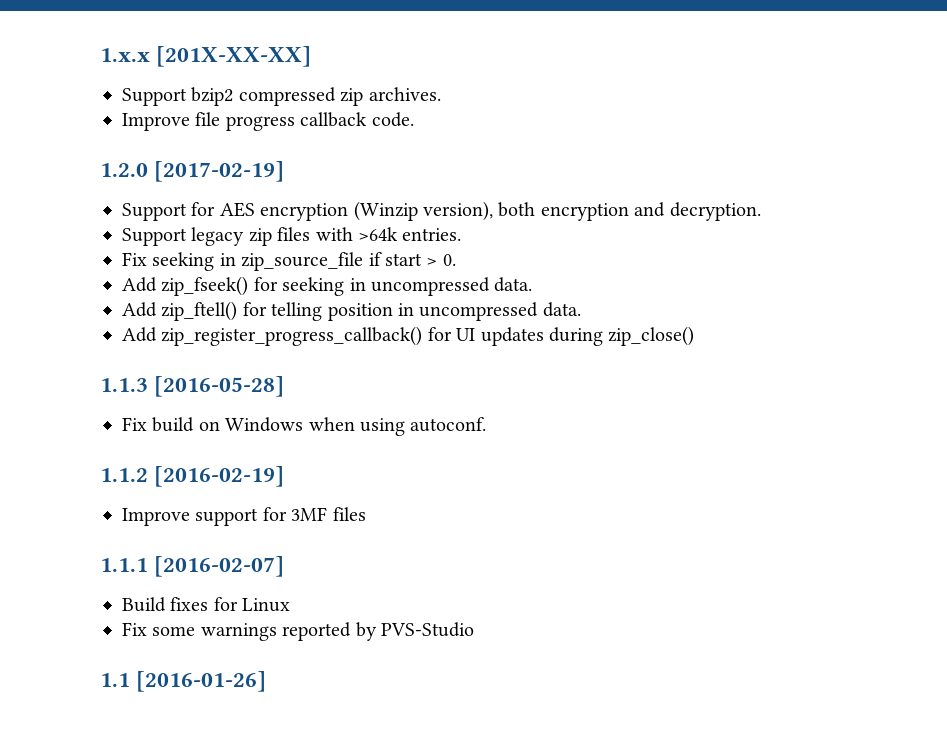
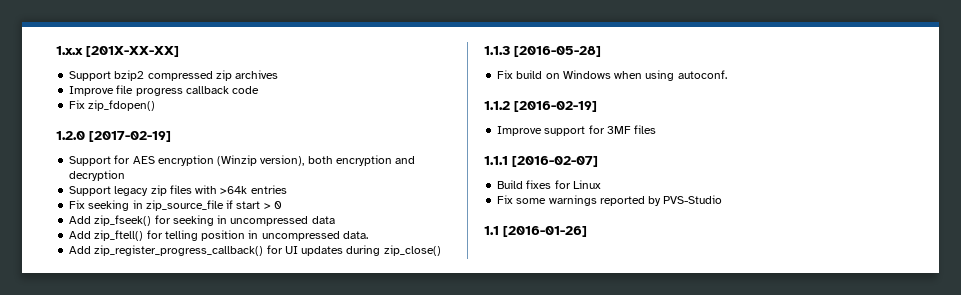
[368,87,441,101] archives. -> [235,70,279,79] archives
[371,112,414,127] code. -> [232,86,260,94] [69,100,156,111] code // Fix zip_fdopen()
[669,202,761,221] decryption. -> [69,170,126,181] decryption
[402,228,462,241] entries. -> [250,185,287,194] entries
[442,254,456,266] 0. -> [273,201,282,209] 0
[494,277,533,292] data. -> [311,216,335,224] data

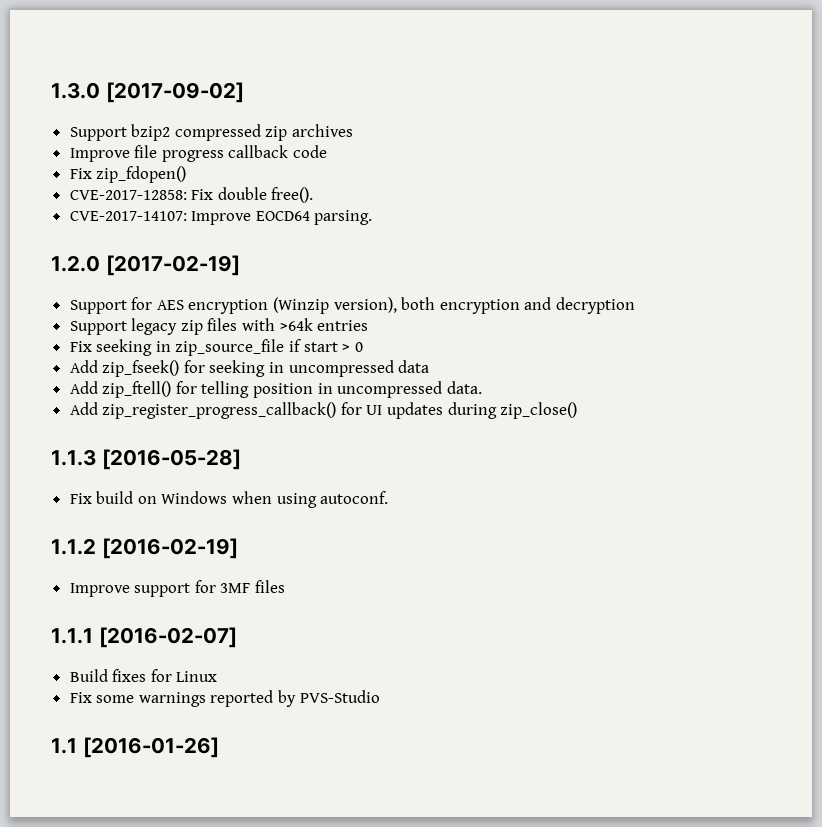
[56,46,179,57] 1.x.x [201X-XX-XX] -> [51,82,244,103] 1.3.0 [2017-09-02]
(156, 105) none -> [69,187,314,203] [69,210,373,225] // CVE-2017-12858: Fix double free(). // CVE-2017-14107: Improve EOCD64 parsing.

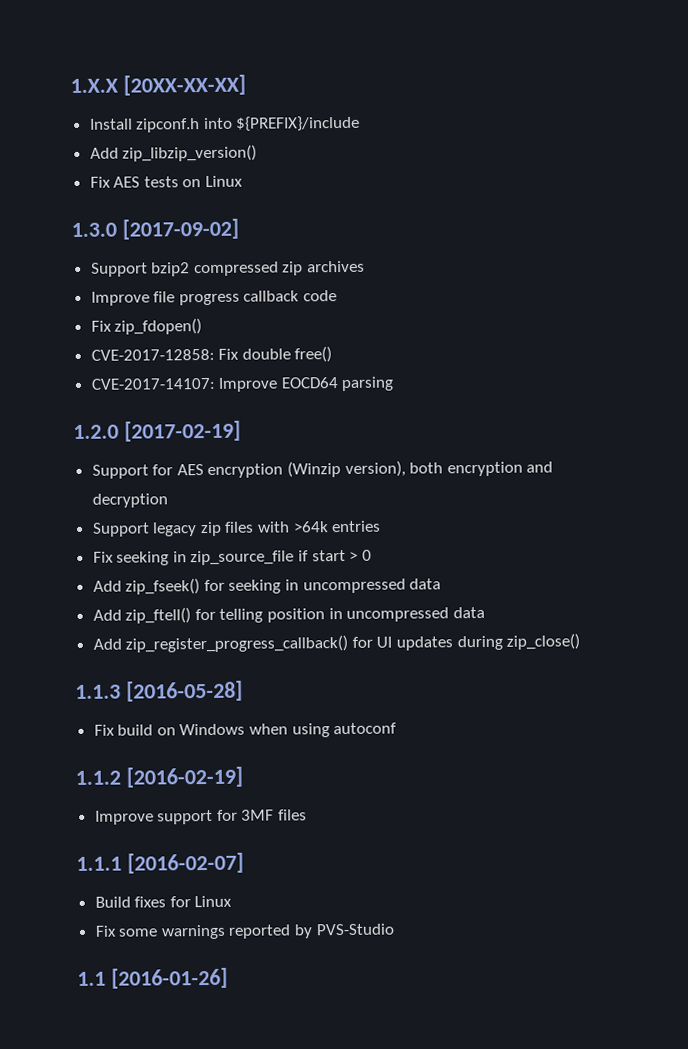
(51, 90) none -> [70,74,246,96] [89,115,361,133] [89,144,258,162] [89,175,244,188] 1.X.X [20XX-XX-XX] // Install zipconf.h into ${PREFIX}/include // Add zip_libzip_version() // Fix AES tests on Linux //
[271,187,314,203] free(). -> [294,346,333,363] free()
[314,210,373,225] parsing. -> [341,376,395,392] parsing
[446,381,482,394] data. -> [452,606,485,619] data
[320,491,389,504] autoconf. -> [333,722,398,735] autoconf

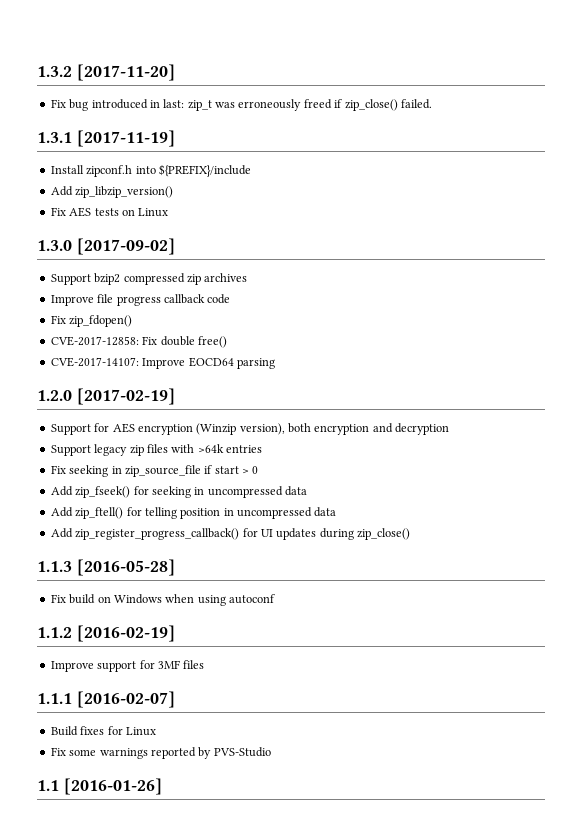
[70,74,246,96] 1.X.X [20XX-XX-XX] -> [37,64,175,81] [50,99,432,111] [37,130,175,147] 1.3.2 [2017-11-20] // Fix bug introduced in last: zip_t was erroneously freed if zip_close() failed. // 1.3.1 [2017-11-19]

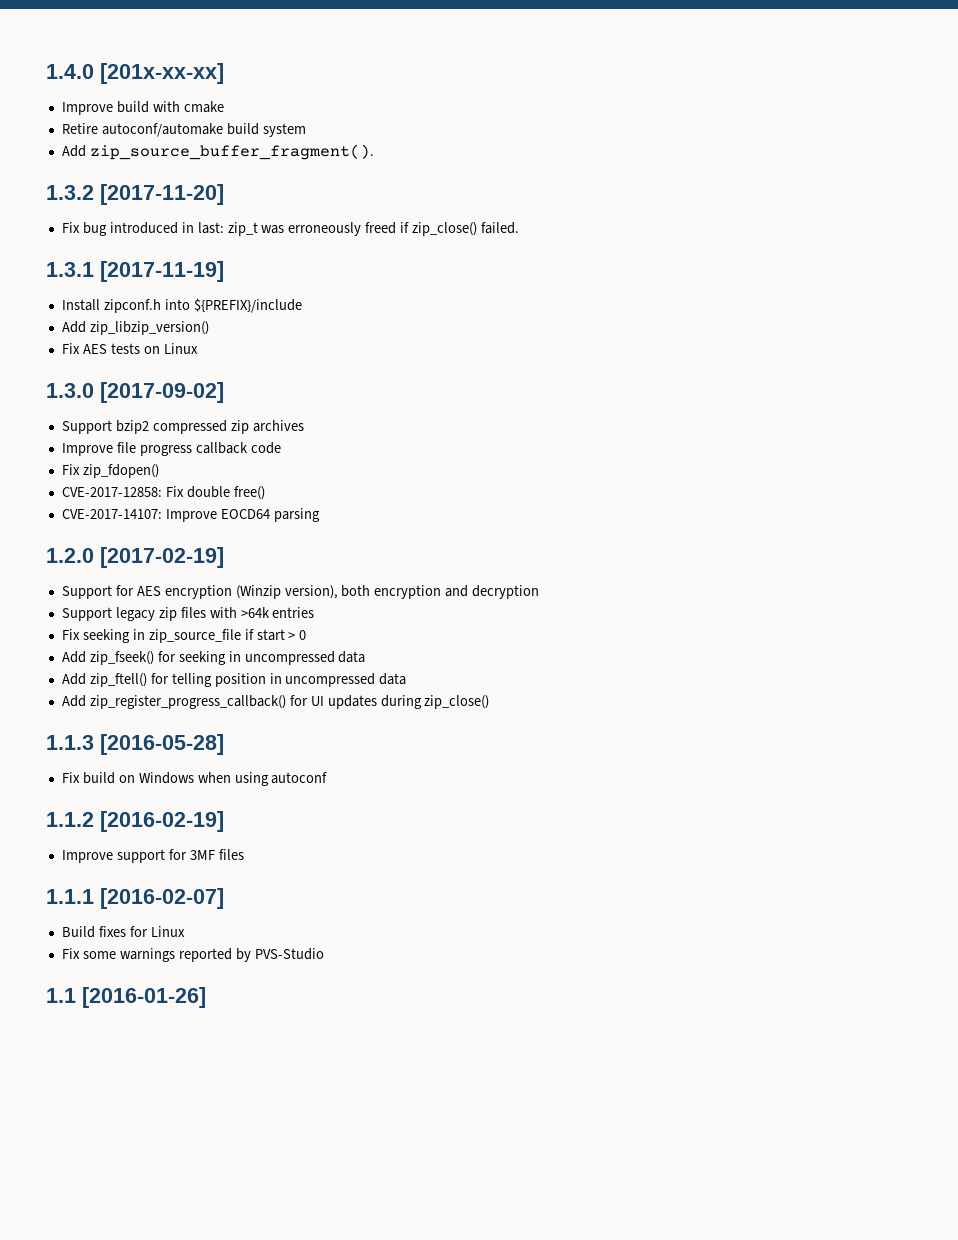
(37, 71) none -> [46,63,224,84] [61,101,224,115] [61,123,306,137] [61,144,374,160] 1.4.0 [201x-xx-xx] // Improve build with cmake // Retire autoconf/automake build system // Add zip_source_buffer_fragment(). //

